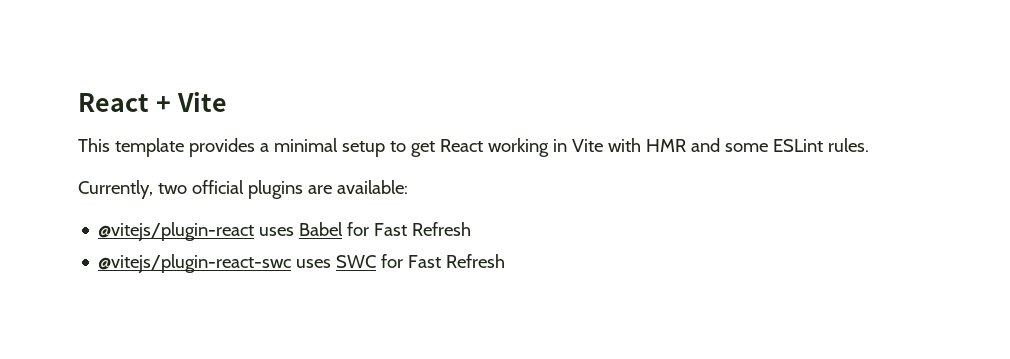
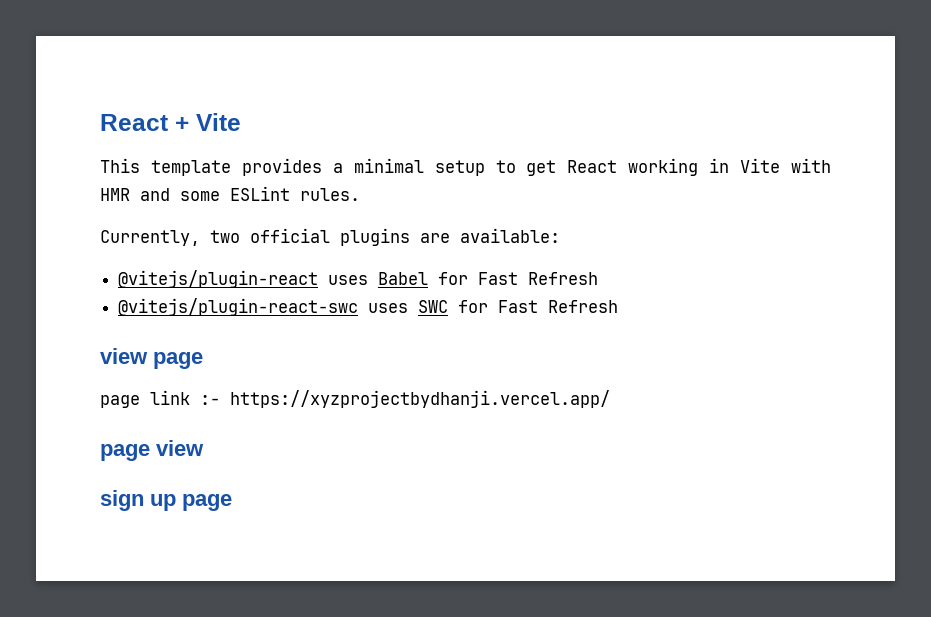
(506, 261) none -> [100,348,203,369] [100,390,610,408] [100,440,204,461] [100,490,232,511] // view page // page link :- https://xyzprojectbydhanji.vercel.app/ // page view // sign up page

